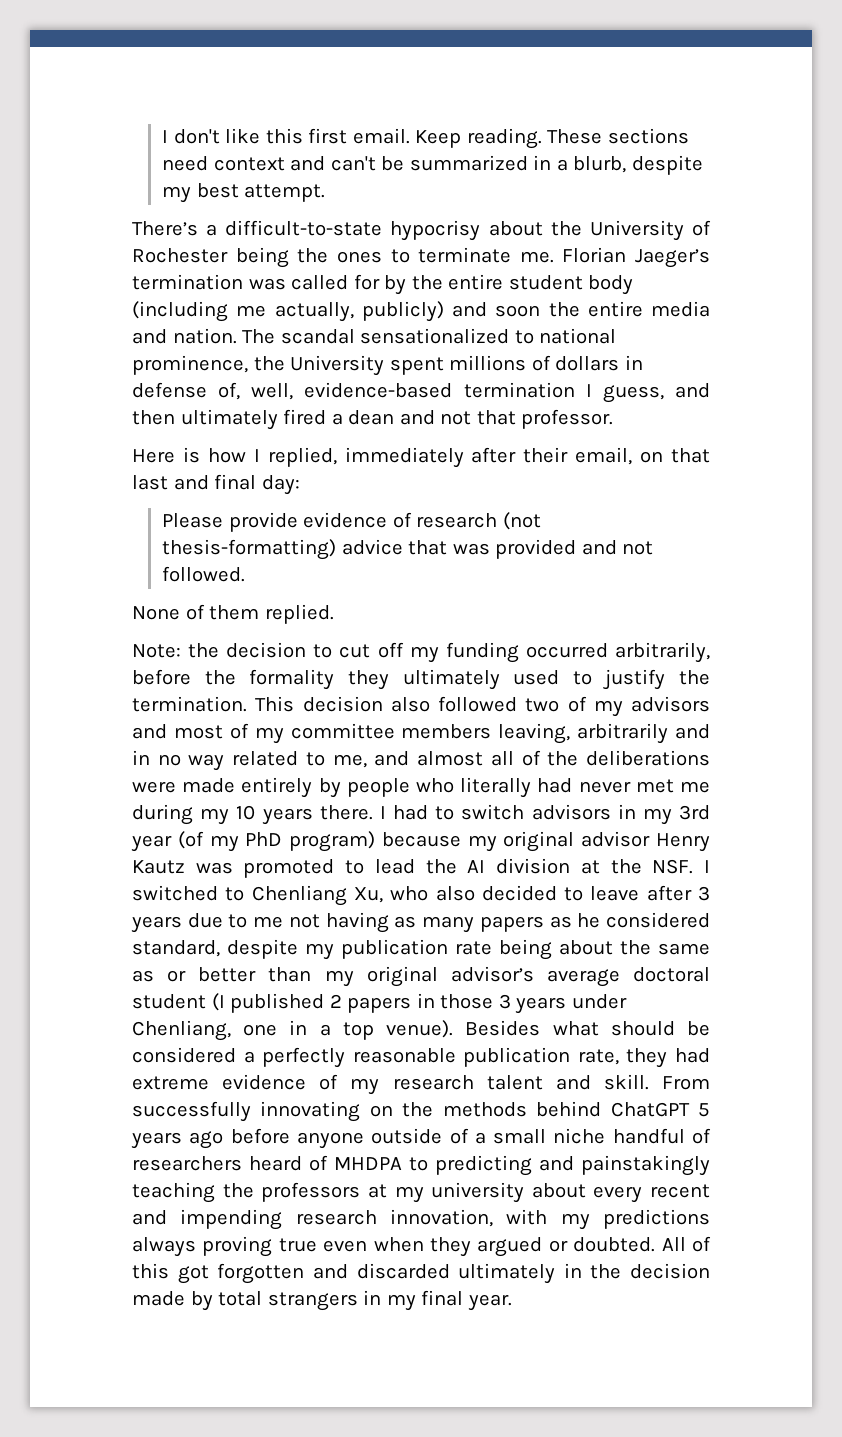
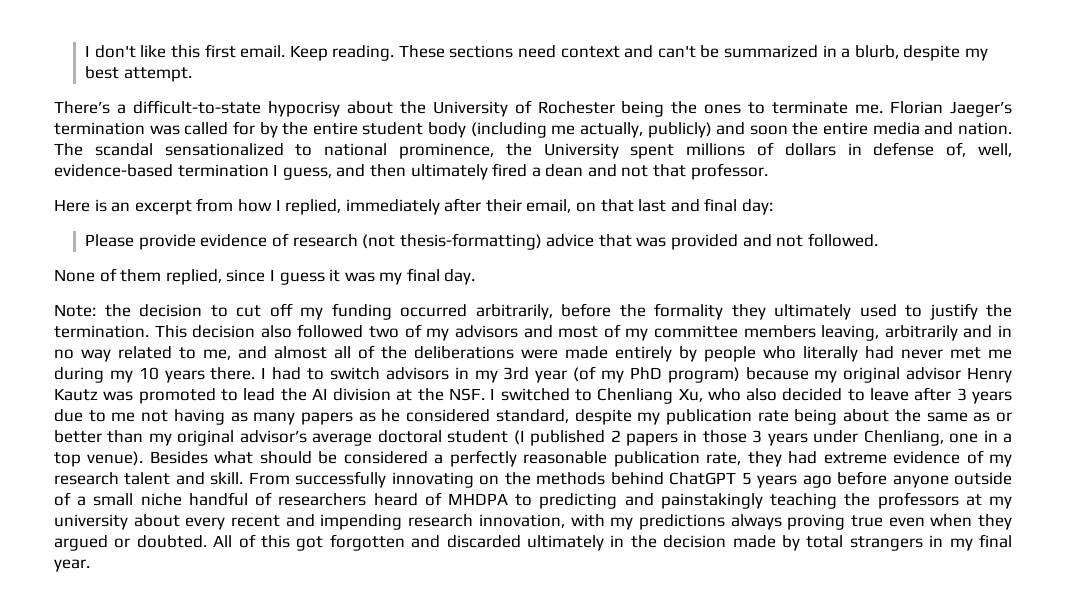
(200, 455) none -> [111,198,234,215] an excerpt from
[264,604,334,624] replied. -> [165,268,476,285] replied, since I guess it was my final day.

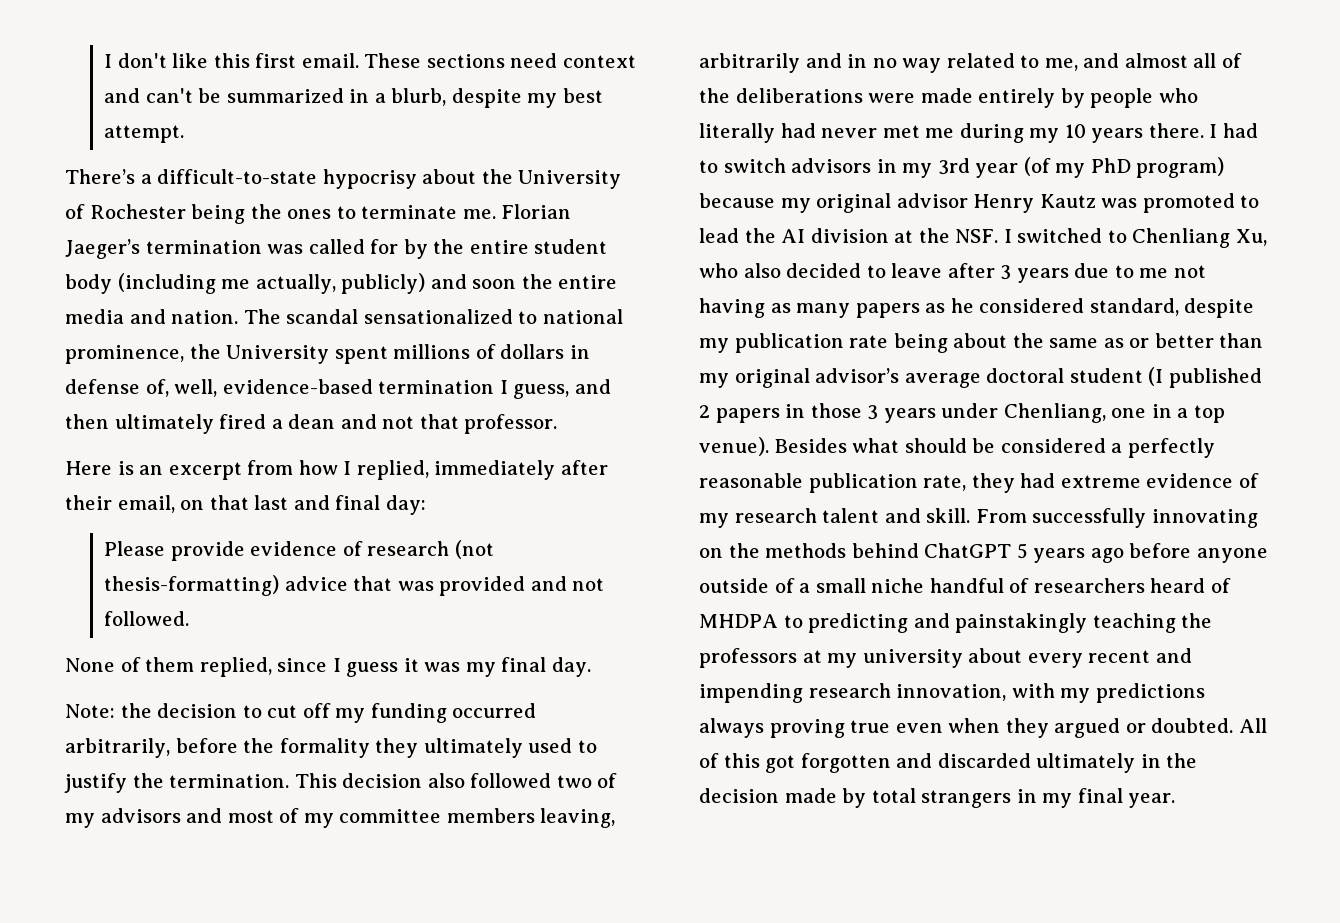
[289,45,395,61] Keep reading. -> (359, 60) none

